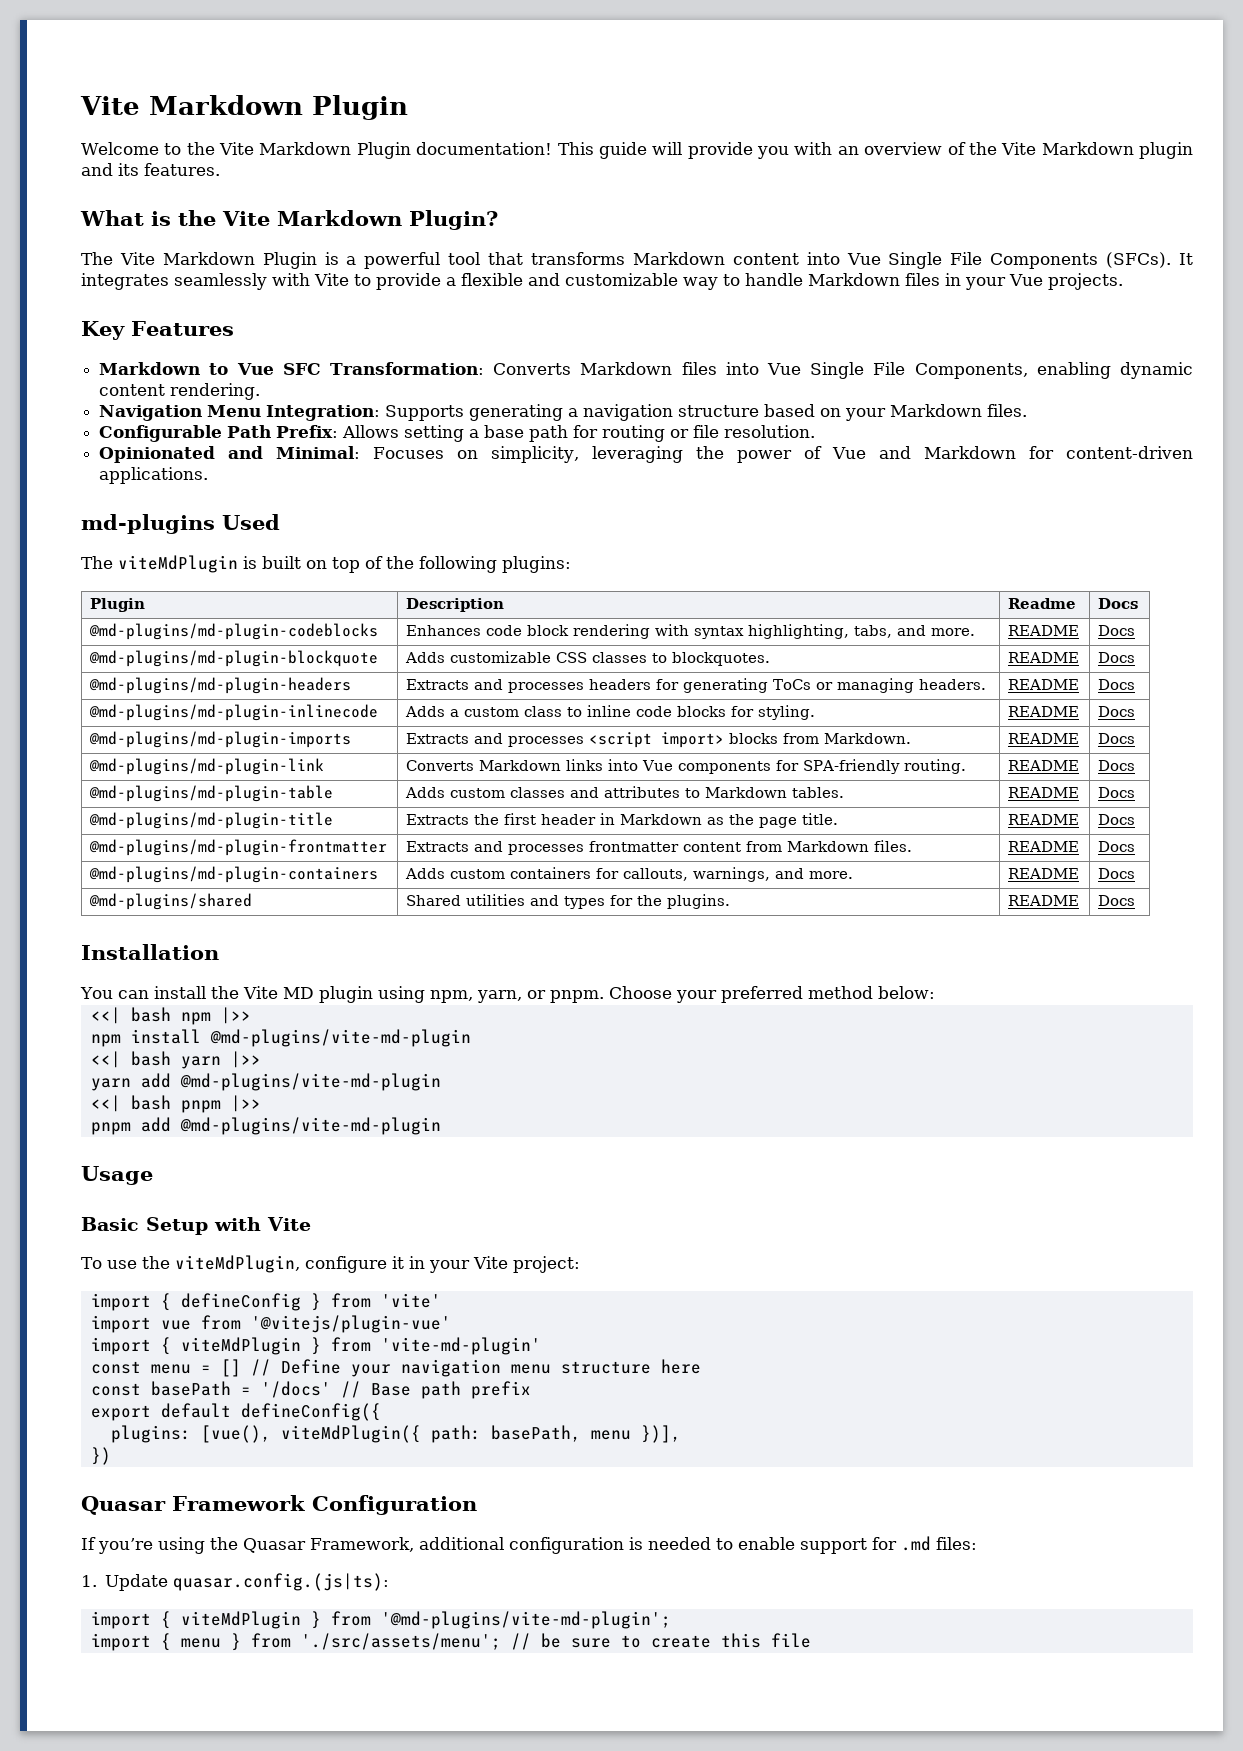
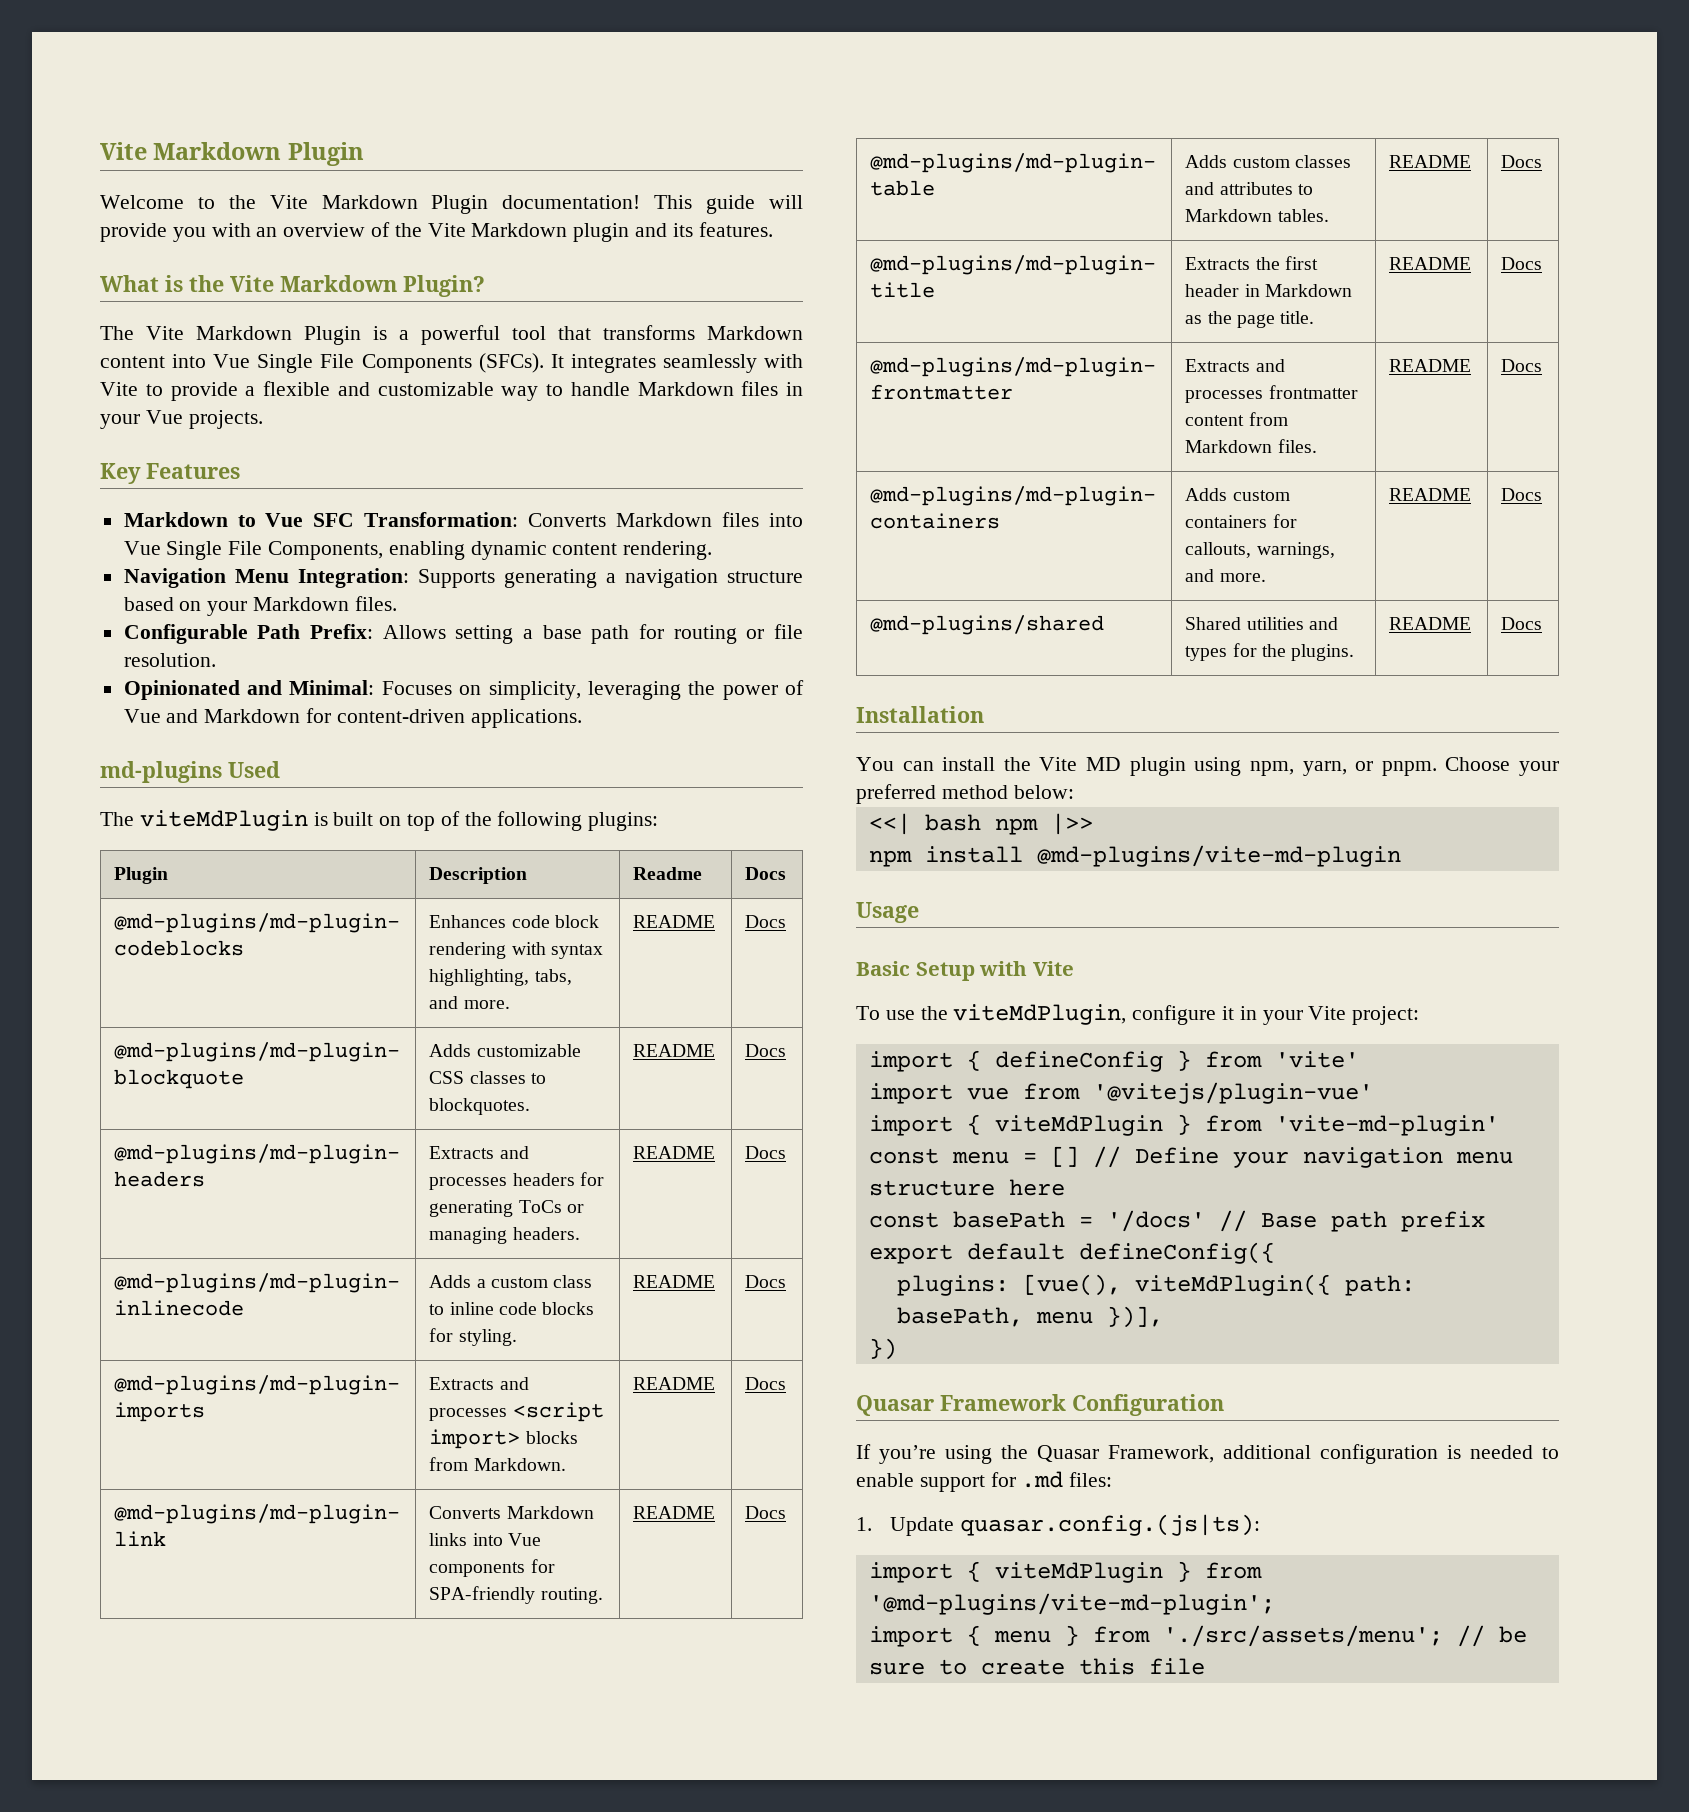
[90,1051,261,1069] [90,1073,441,1091] [90,1095,261,1113] [90,1117,441,1135] // <<| bash yarn |>> // yarn add @md-plugins/vite-md-plugin // <<| bash pnpm |>> // pnpm add @md-plugins/vite-md-plugin -> (1401, 856) none

